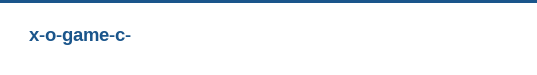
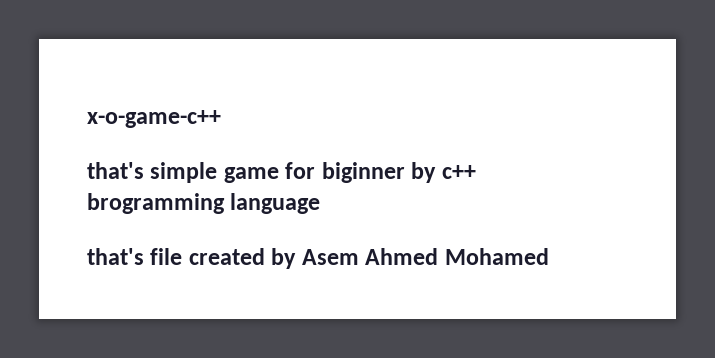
[29,31,131,45] x-o-game-c- -> [87,110,221,128] [87,162,476,183] [87,193,321,214] [87,248,549,269] x-o-game-c++ // that's simple game for biginner by c++ brogramming language // that's file created by Asem Ahmed Mohamed

